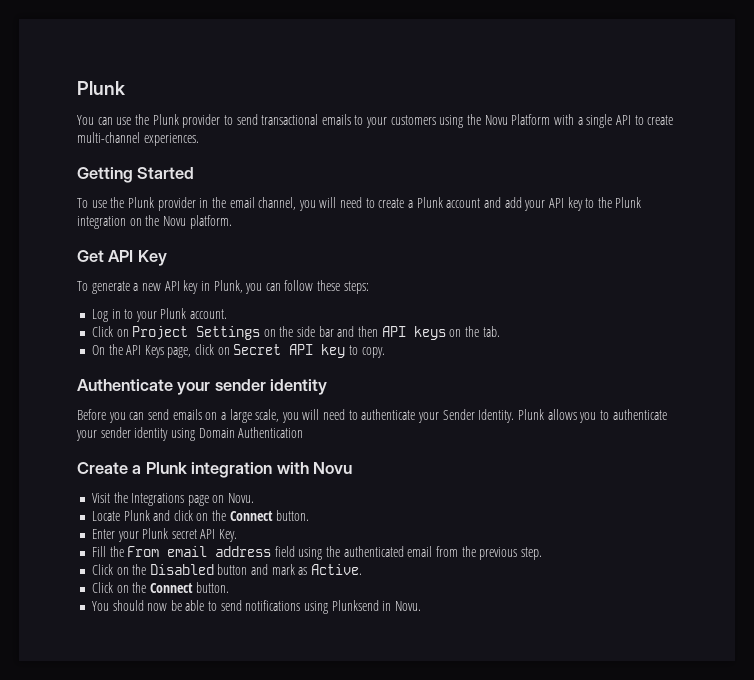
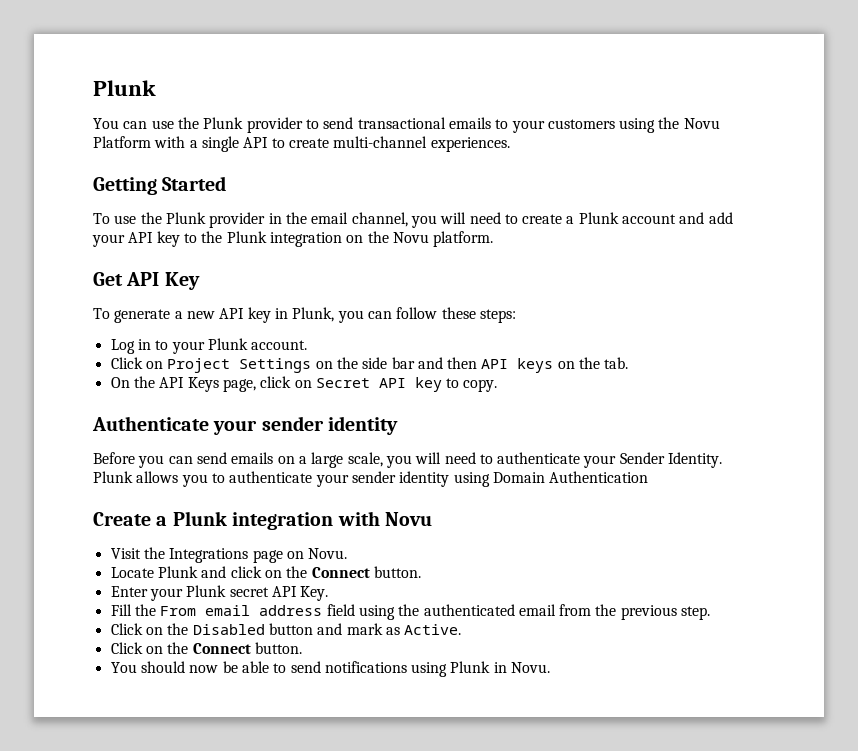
[331,600,379,611] Plunksend -> [450,661,491,673] Plunk

